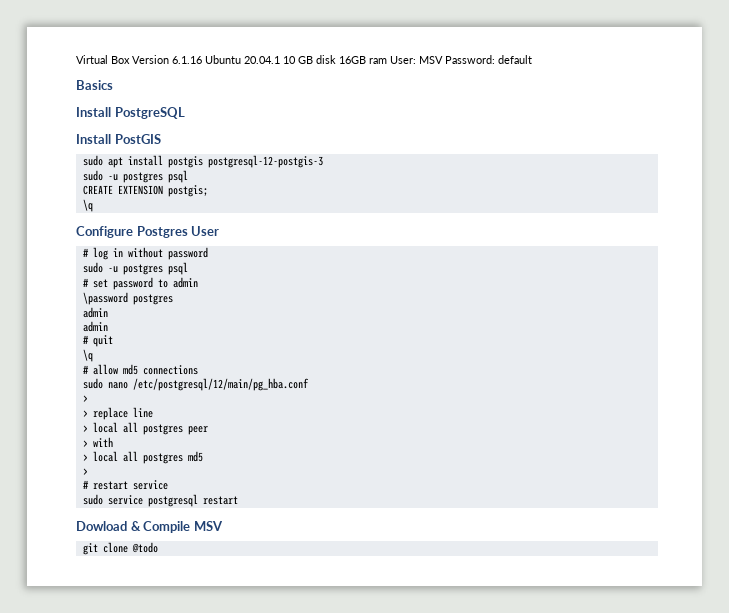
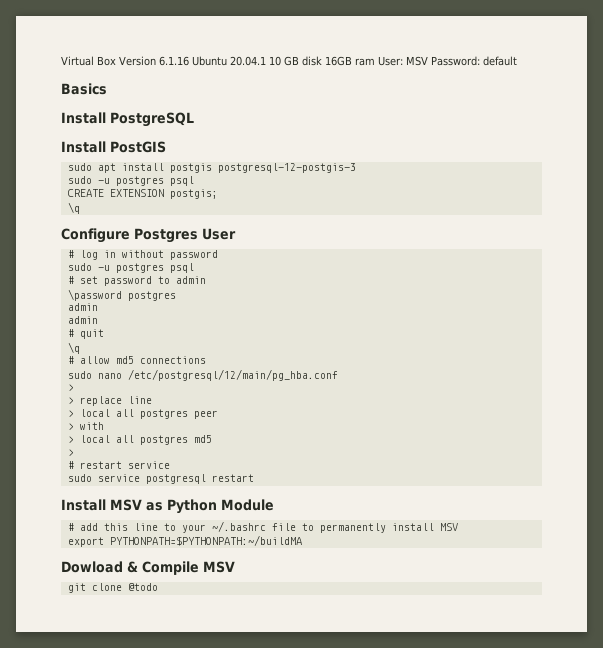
(238, 500) none -> [61,499,274,514] [67,521,458,533] [67,535,302,547] // Install MSV as Python Module // # add this line to your ~/.bashrc file to permanently install MSV // export PYTHONPATH=$PYTHONPATH:~/buildMA

